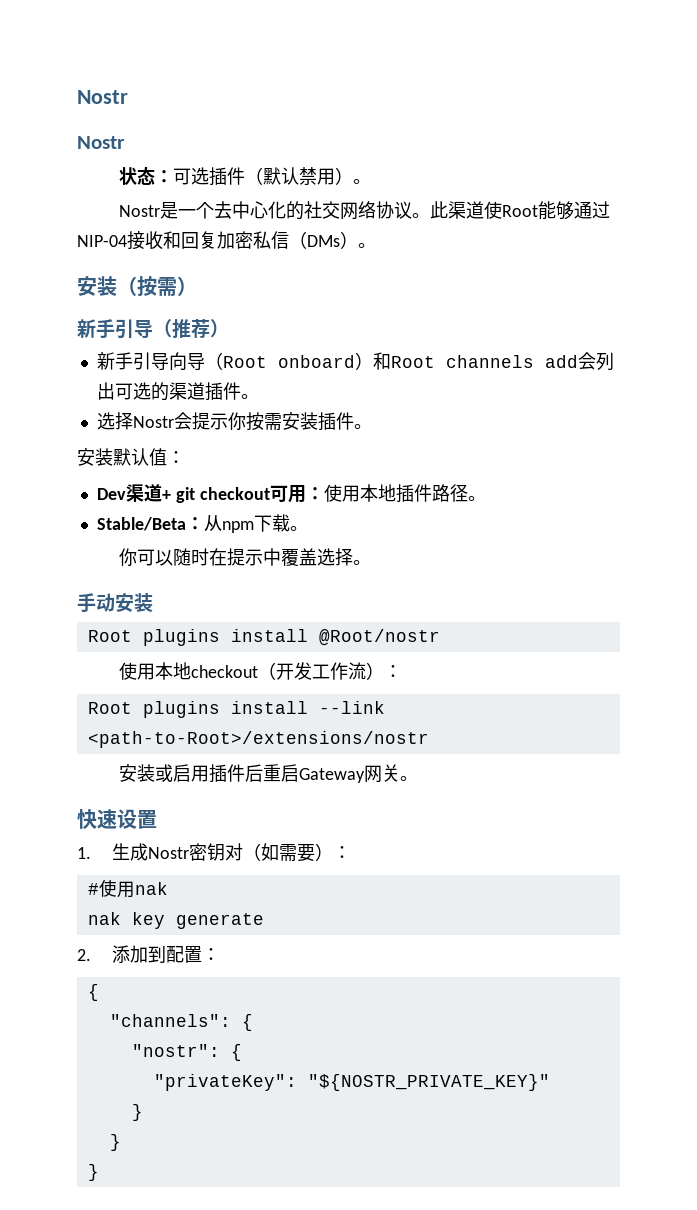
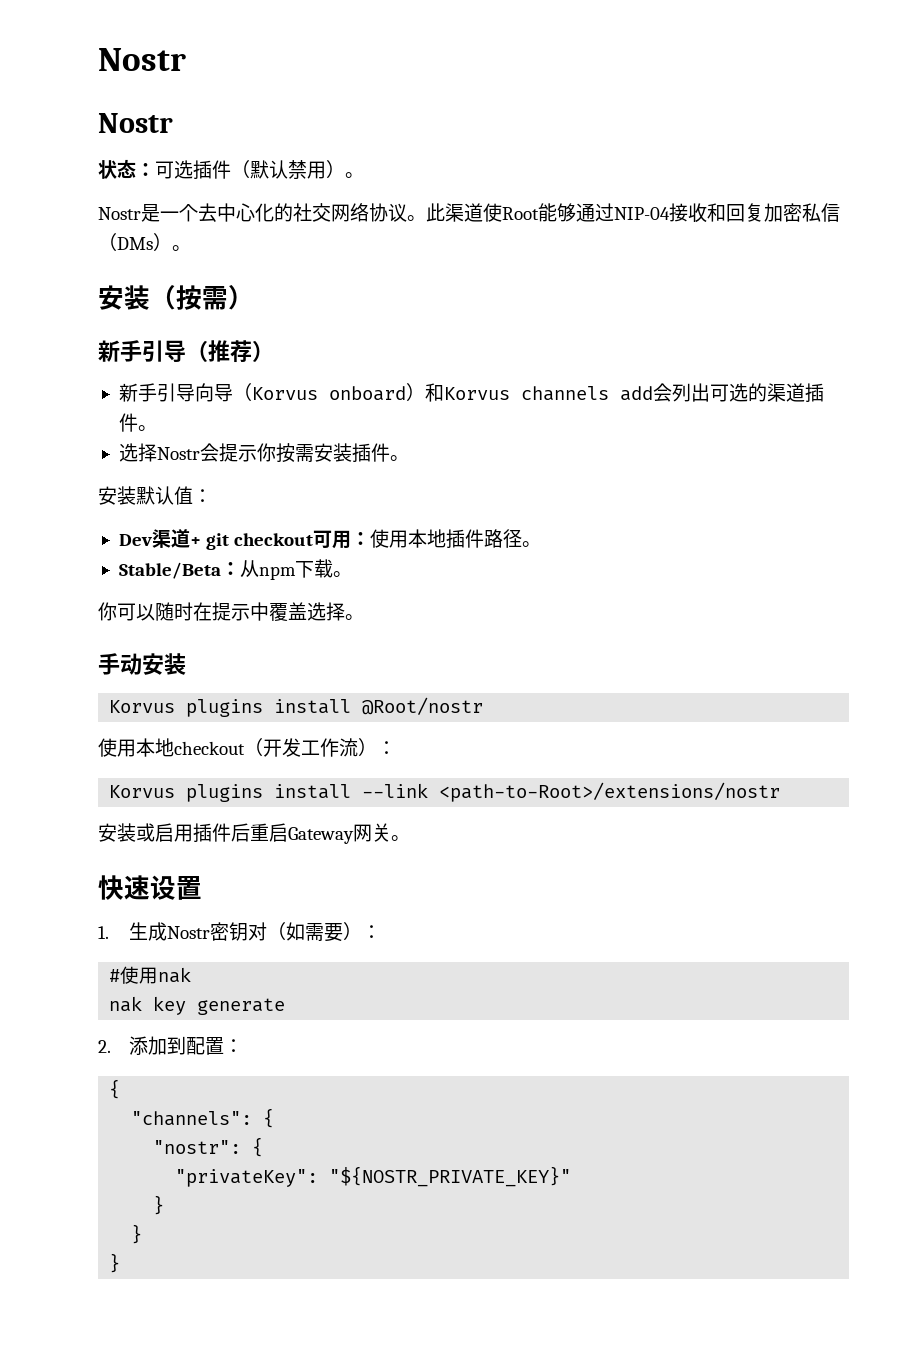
[222,356,267,368] Root -> [251,387,318,400] Korvus
[390,356,435,368] Root -> [443,387,510,400] Korvus
[87,630,132,642] Root -> [109,700,176,713] Korvus
[87,702,132,714] Root -> [109,785,176,798] Korvus

